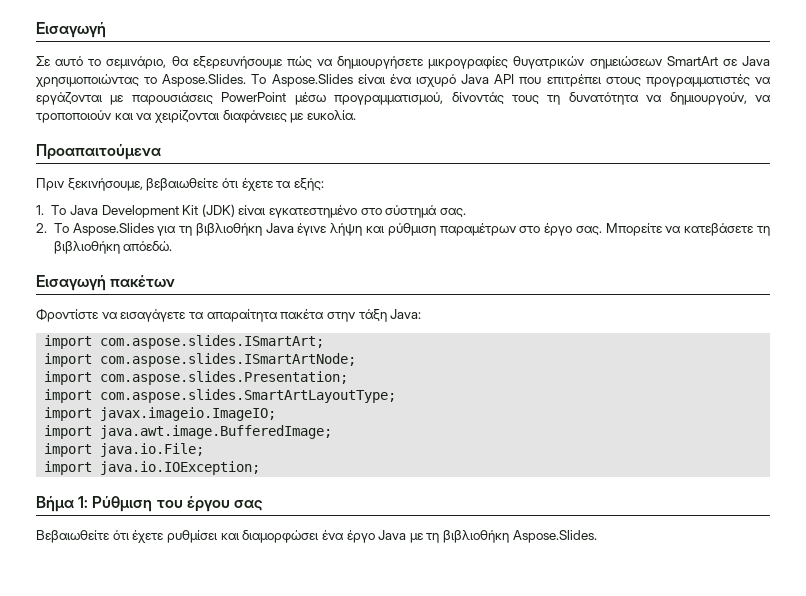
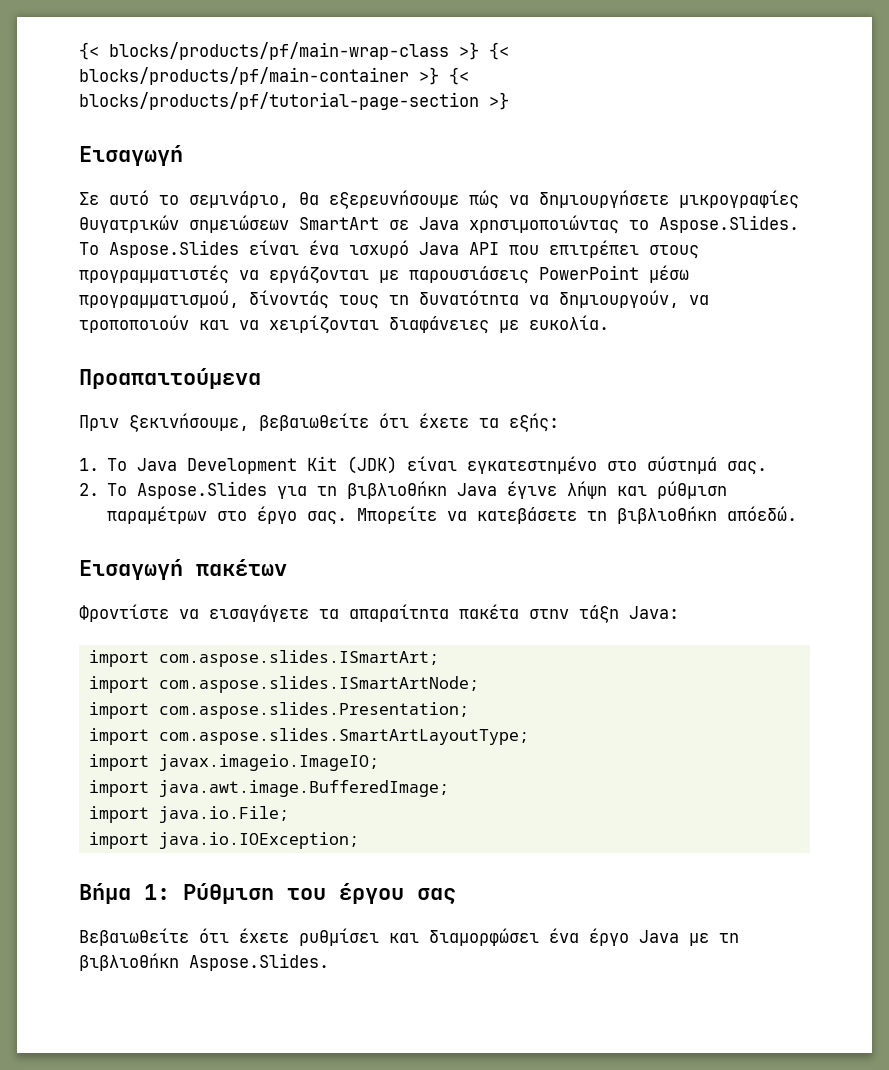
(36, 30) none -> [79,42,509,60] [79,67,469,85] [79,92,509,110] {< blocks/products/pf/main-wrap-class >} {< blocks/products/pf/main-container >} {< blocks/products/pf/tutorial-page-section >} //

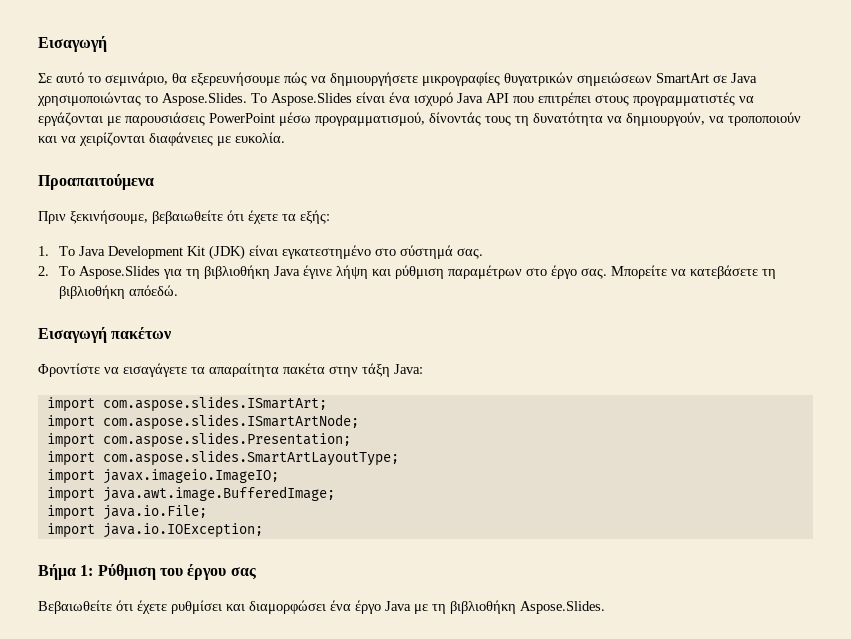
[79,42,509,60] [79,67,469,85] [79,92,509,110] {< blocks/products/pf/main-wrap-class >} {< blocks/products/pf/main-container >} {< blocks/products/pf/tutorial-page-section >} // -> (38, 44) none

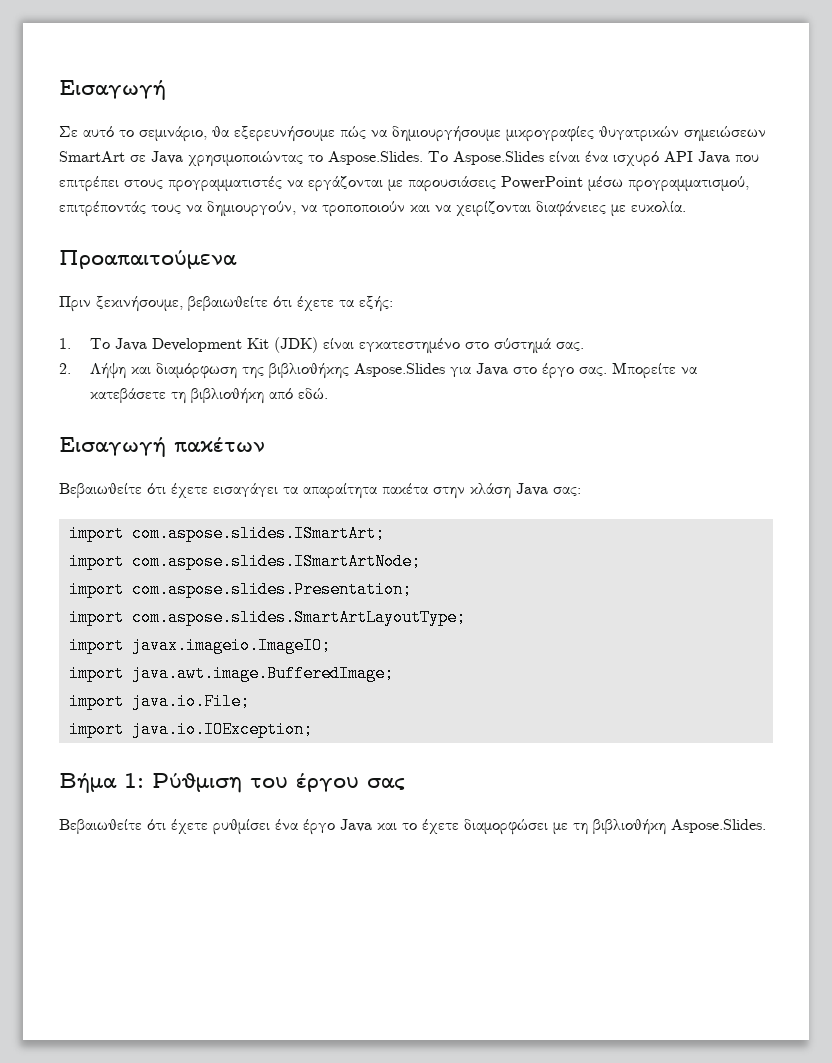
[330,72,418,86] δημιουργήσετε -> [392,126,501,142] δημιουργήσουμε
[457,93,509,103] Java API -> [664,151,730,164] API Java
[429,112,603,126] δίνοντάς τους τη δυνατότητα -> [59,201,181,217] επιτρέποντάς τους
[58,265,522,279] Το Aspose.Slides για τη βιβλιοθήκη Java έγινε λήψη και ρύθμιση παραμέτρων -> [90,363,509,379] Λήψη και διαμόρφωση της βιβλιοθήκης Aspose.Slides για Java
[128,285,178,296] απόεδώ. -> [269,388,329,399] από εδώ.
[38,363,187,377] Φροντίστε να εισαγάγετε -> [59,483,278,498] Βεβαιωθείτε ότι έχετε εισαγάγει
[362,363,423,377] τάξη Java: -> [470,483,581,499] κλάση Java σας:
[226,600,326,614] και διαμορφώσει -> (270, 827) none
(411, 606) none -> [377,819,548,835] και το έχετε διαμορφώσει

